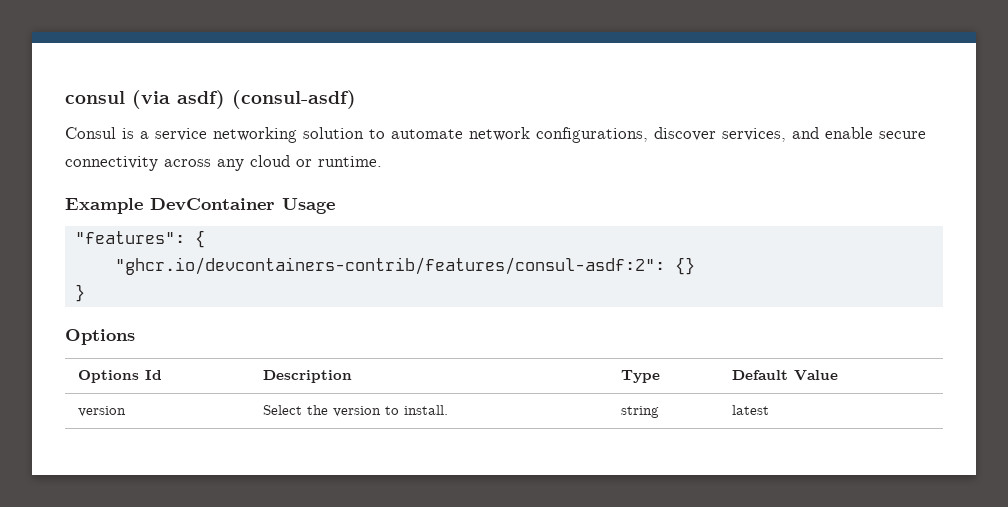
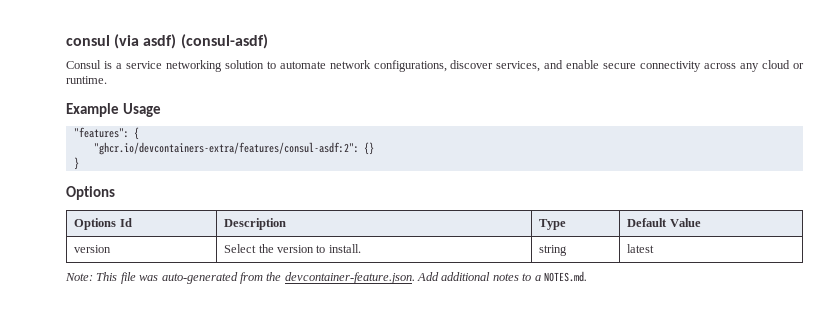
[150,198,275,211] DevContainer -> (119, 110) none
[114,257,665,275] "ghcr.io/devcontainers-contrib/features/consul-asdf:2": -> [93,142,359,155] "ghcr.io/devcontainers-extra/features/consul-asdf:2":
(770, 410) none -> [65,271,587,284] // Note: This file was auto-generated from the devcontainer-feature.json. Add additional notes to a NOTES.md.

